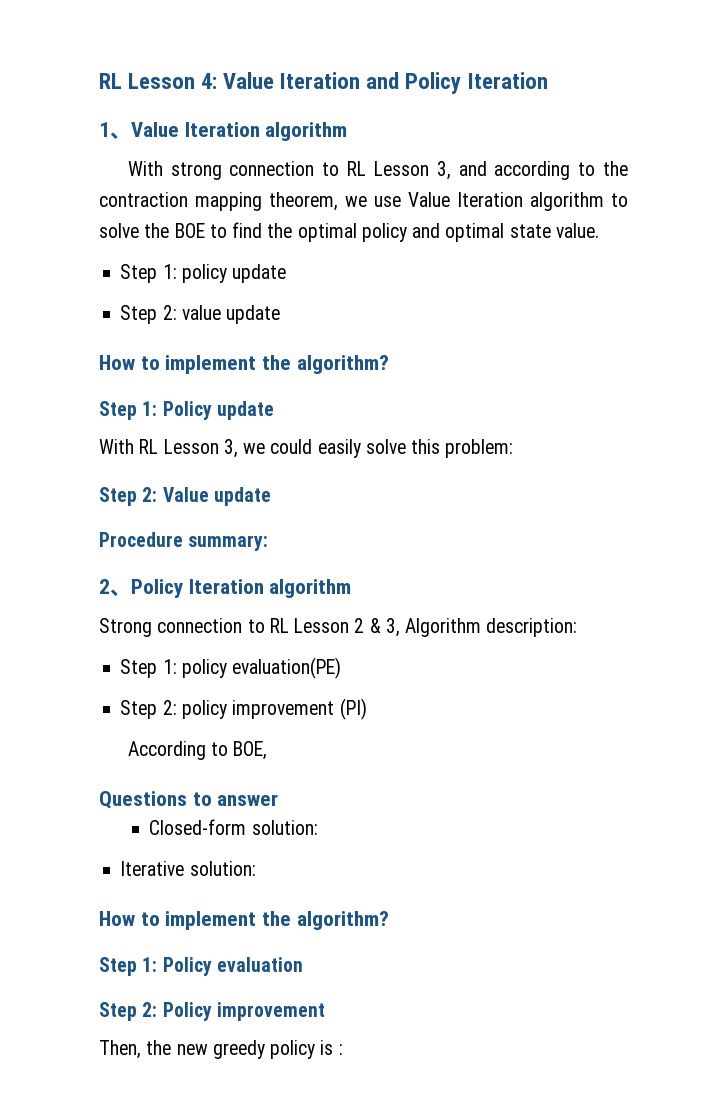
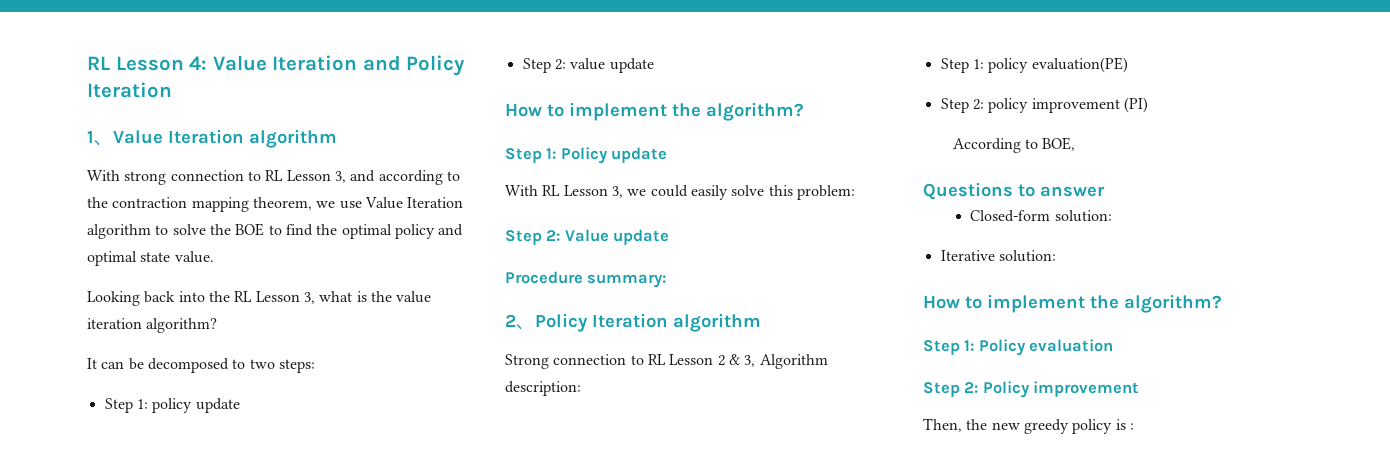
(599, 230) none -> [87,291,432,306] [87,318,218,333] [87,358,315,373] // Looking back into the RL Lesson 3, what is the value iteration algorithm? // It can be decomposed to two steps:

